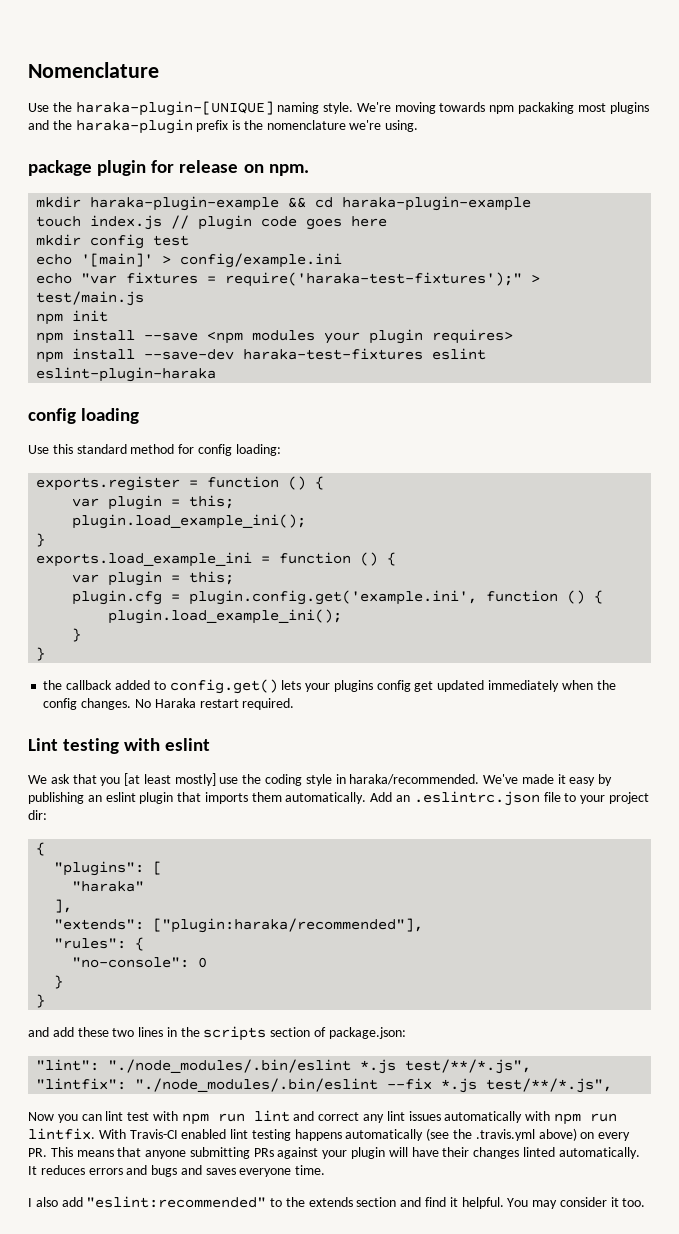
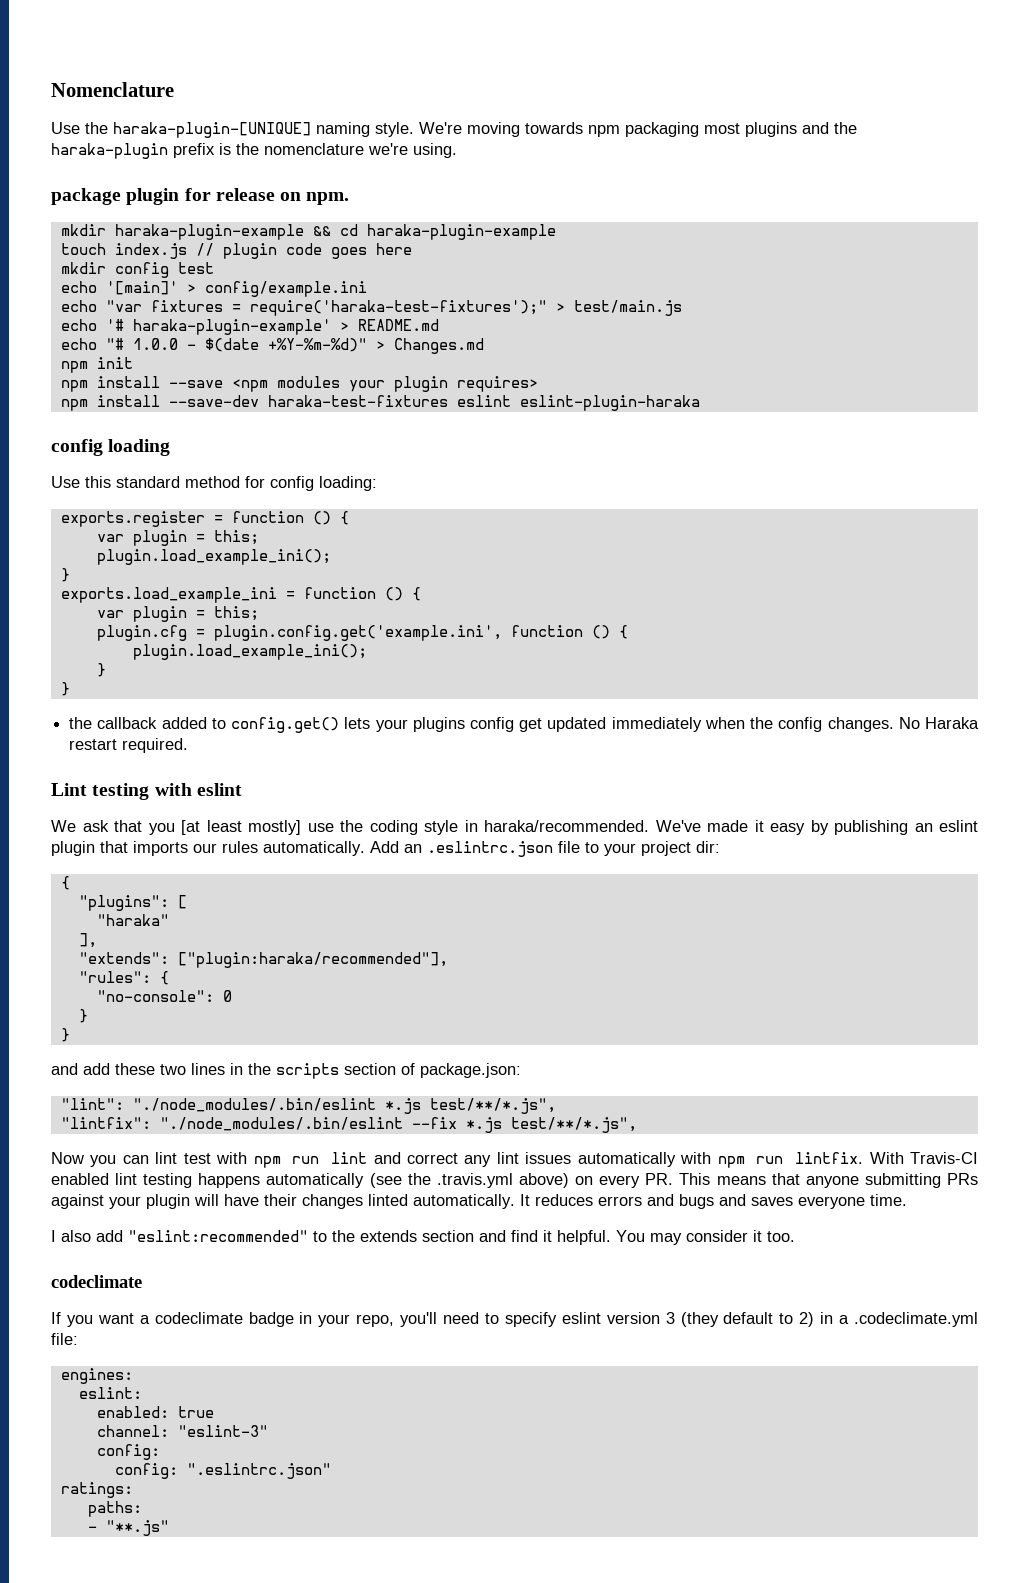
[518,102,575,114] packaking -> [625,122,699,137] packaging
(145, 298) none -> [60,319,439,335] [60,338,484,354] // echo '# haraka-plugin-example' > README.md // echo "# 1.0.0 - $(date +%Y-%m-%d)" > Changes.md
[251,792,282,802] them -> [193,841,258,853] our rules
(646, 1202) none -> [51,1275,142,1288] [51,1312,978,1327] [51,1333,78,1345] [60,1368,133,1384] [78,1387,142,1399] [96,1406,214,1418] [96,1425,268,1437] [96,1444,160,1460] [114,1463,331,1479] [60,1482,133,1498] [87,1501,142,1517] [87,1520,169,1536] // codeclimate // If you want a codeclimate badge in your repo, you'll need to specify eslint version 3 (they default to 2) in a .codeclimate.yml file: // engines: // eslint: // enabled: true // channel: "eslint-3" // config: // config: ".eslintrc.json" // ratings: // paths: // - "**.js"

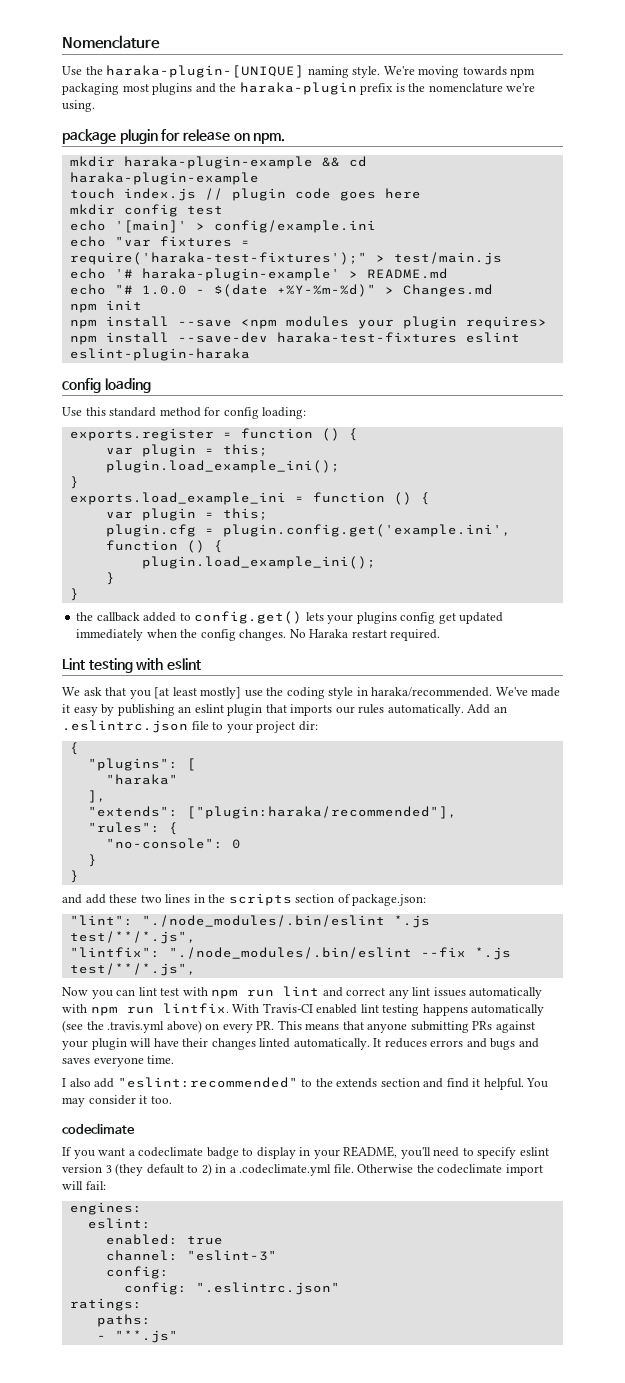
(294, 1319) none -> [242,1147,296,1159] to display
[356,1314,395,1327] repo, -> [343,1146,398,1158] README,
[51,1333,78,1345] file: -> [333,1164,543,1176] [62,1181,106,1190] file. Otherwise the codeclimate import will fail:

